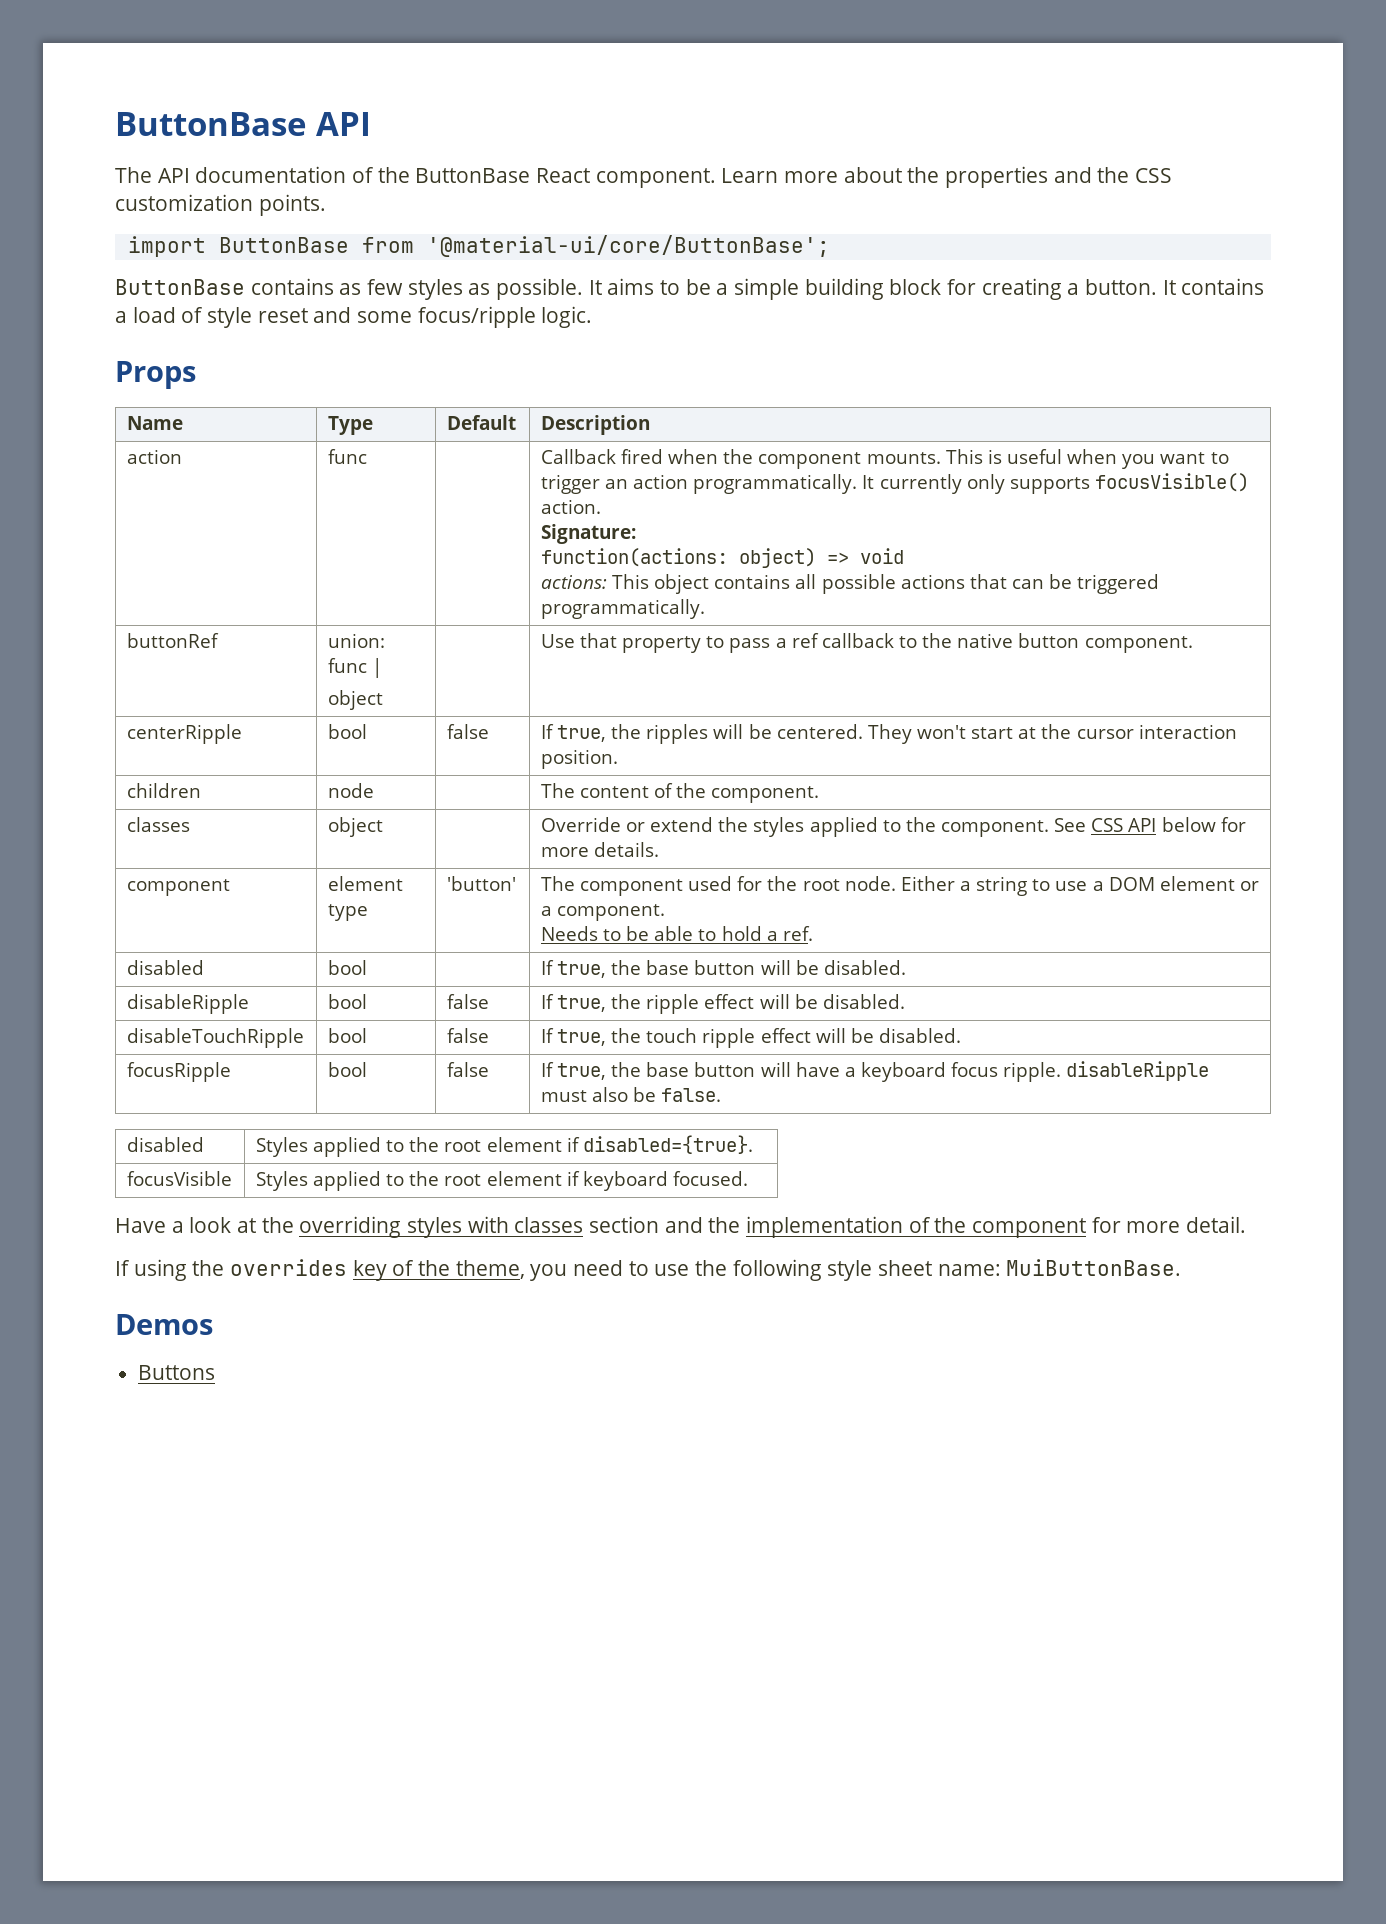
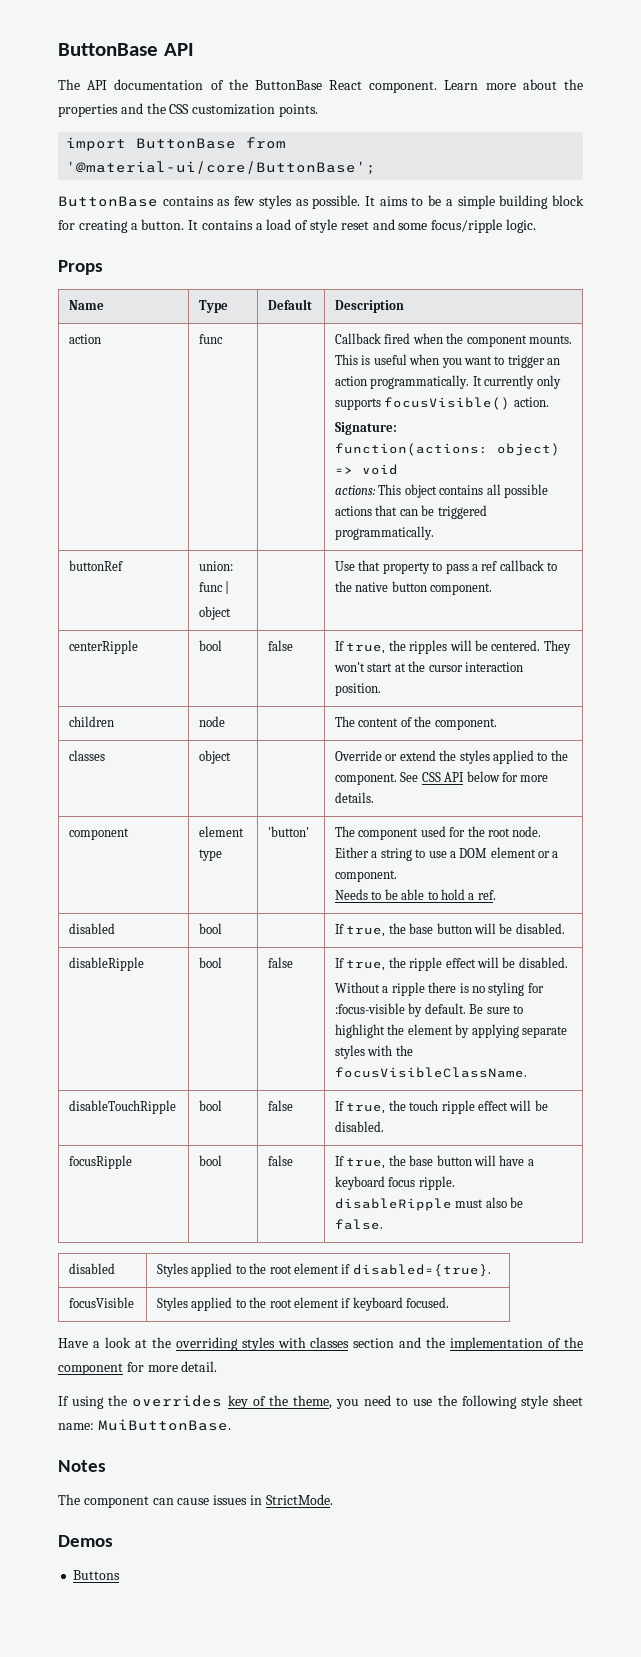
(905, 1001) none -> [335,982,544,996] [335,1003,523,1017] [335,1024,567,1038] [335,1045,413,1059] [335,1067,528,1078] // Without a ripple there is no styling for :focus-visible by default. Be sure to highlight the element by applying separate styles with the focusVisibleClassName.
(1182, 1267) none -> [58,1460,106,1472] [58,1494,333,1508] // Notes // The component can cause issues in StrictMode.

